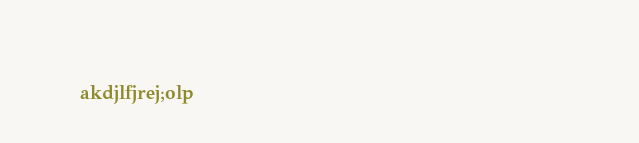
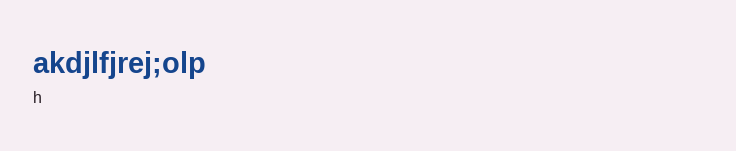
(194, 94) none -> [33,91,42,103] // h

